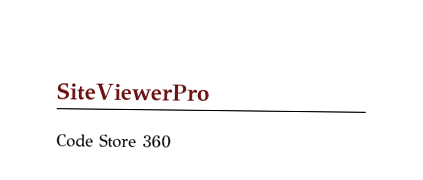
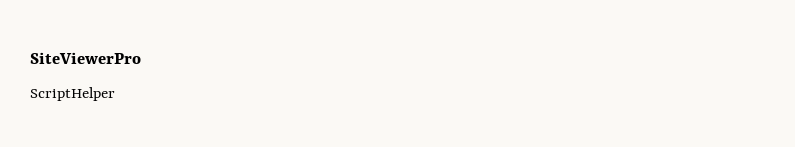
[56,133,171,149] Code Store 360 -> [30,87,115,101] ScriptHelper

